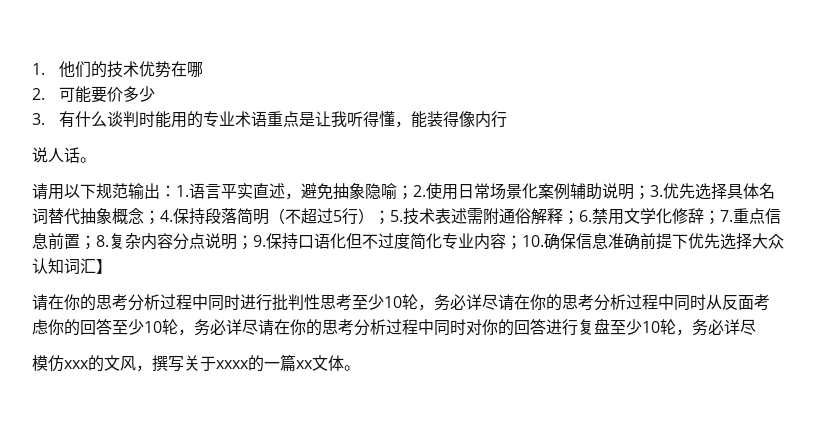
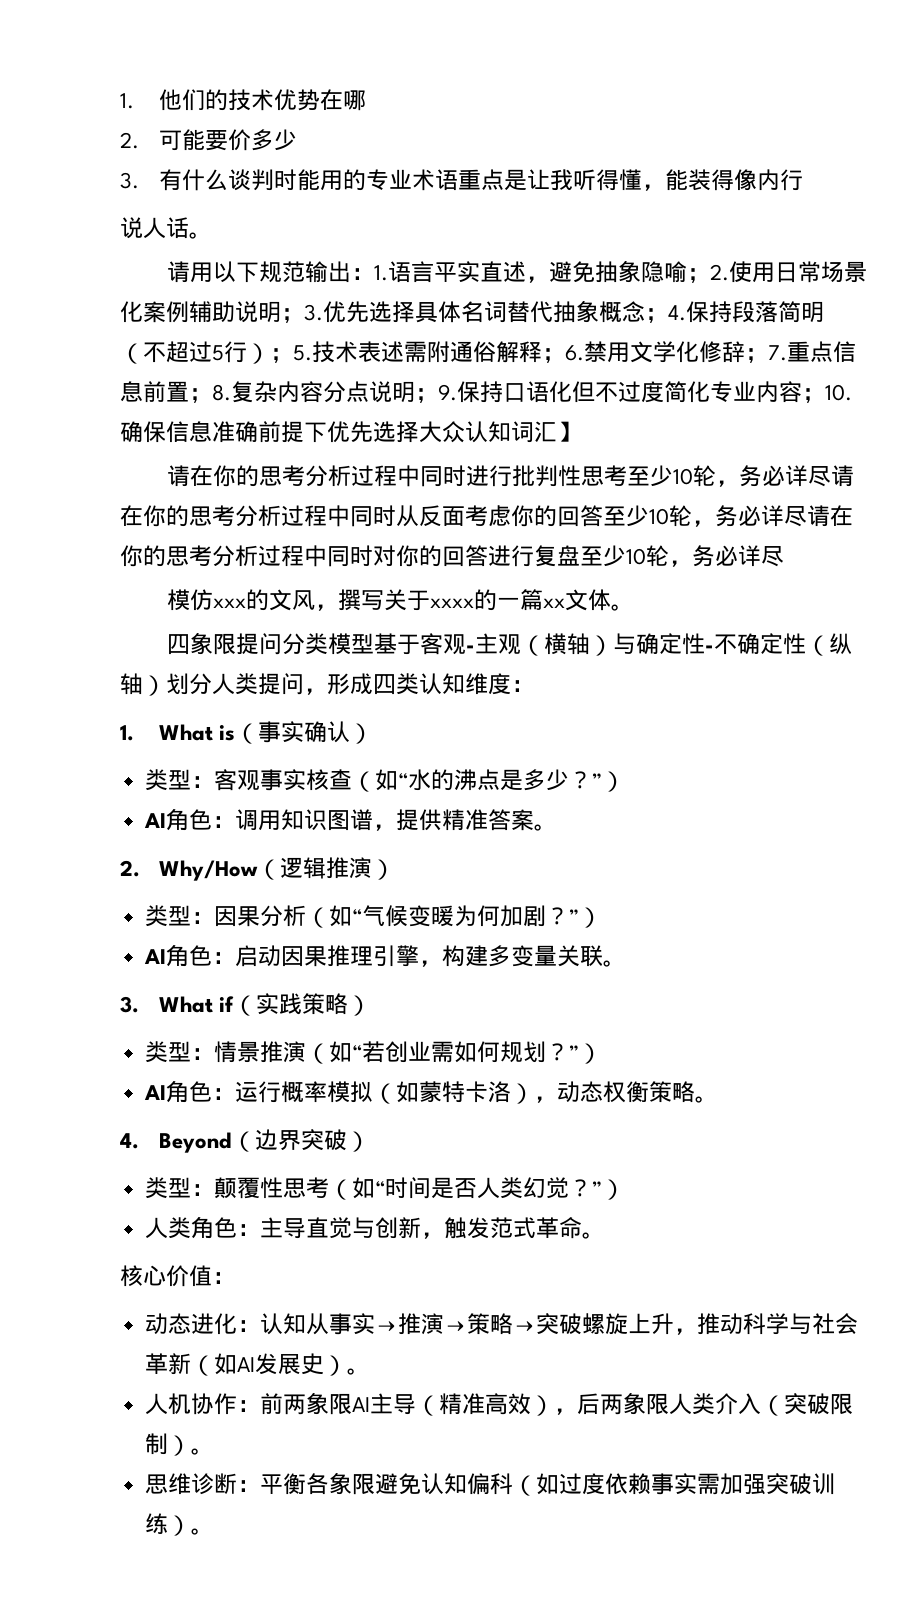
(360, 368) none -> [166,632,852,656] [120,673,534,696] [120,721,373,744] [144,769,625,792] [143,808,557,831] [120,857,395,881] [144,905,602,928] [143,944,626,967] [120,993,371,1016] [144,1041,602,1064] [143,1080,718,1104] [120,1129,370,1153] [144,1177,625,1200] [144,1216,605,1239] [120,1265,235,1287] [144,1313,858,1335] [144,1353,370,1376] [144,1392,853,1416] [144,1433,214,1456] [144,1472,835,1496] [144,1513,214,1536] // 四象限提问分类模型基于客观-主观（横轴）与确定性-不确定性（纵轴）划分人类提问，形成四类认知维度： // 1. What is（事实确认） // 类型：客观事实核查（如“水的沸点是多少？”） // AI角色：调用知识图谱，提供精准答案。 // 2. Why/How（逻辑推演） // 类型：因果分析（如“气候变暖为何加剧？”） // AI角色：启动因果推理引擎，构建多变量关联。 // 3. What if（实践策略） // 类型：情景推演（如“若创业需如何规划？”） // AI角色：运行概率模拟（如蒙特卡洛），动态权衡策略。 // 4. Beyond（边界突破） // 类型：颠覆性思考（如“时间是否人类幻觉？”） // 人类角色：主导直觉与创新，触发范式革命。 // 核心价值： // 动态进化：认知从事实→推演→策略→突破螺旋上升，推动科学与社会革新（如AI发展史）。 // 人机协作：前两象限AI主导（精准高效），后两象限人类介入（突破限制）。 // 思维诊断：平衡各象限避免认知偏科（如过度依赖事实需加强突破训练）。

